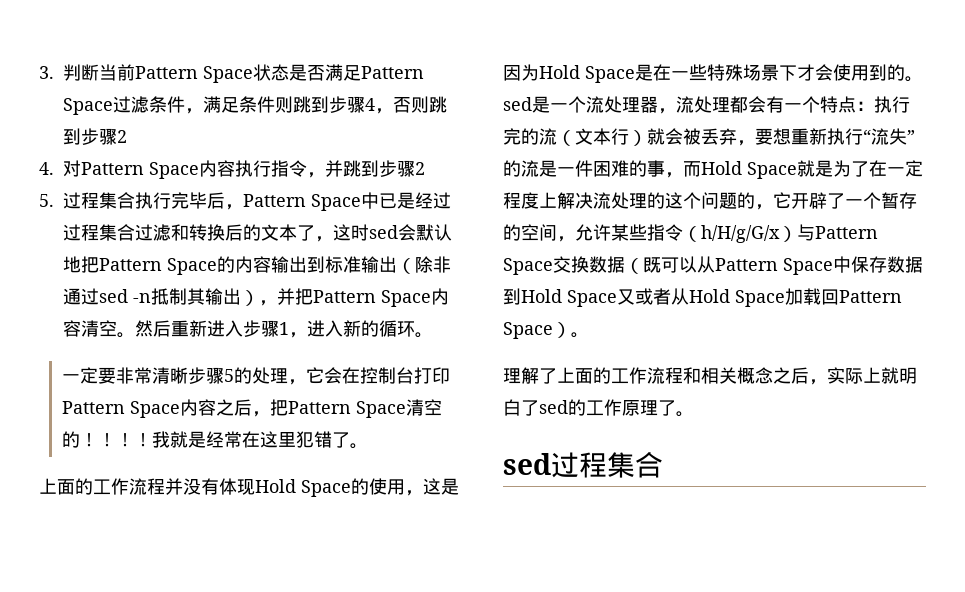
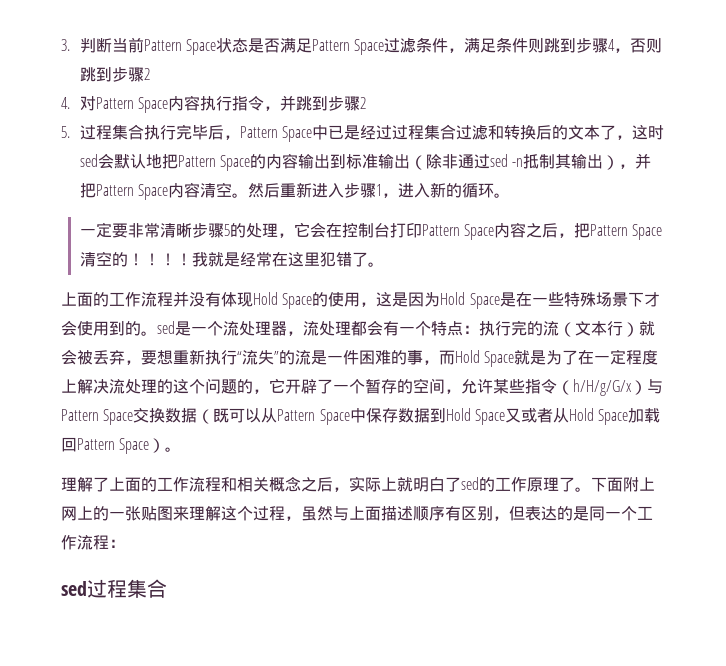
(694, 414) none -> [591,477,655,492] [61,506,653,521] [61,535,125,550] 下面附上网上的一张贴图来理解这个过程，虽然与上面描述顺序有区别，但表达的是同一个工作流程：

